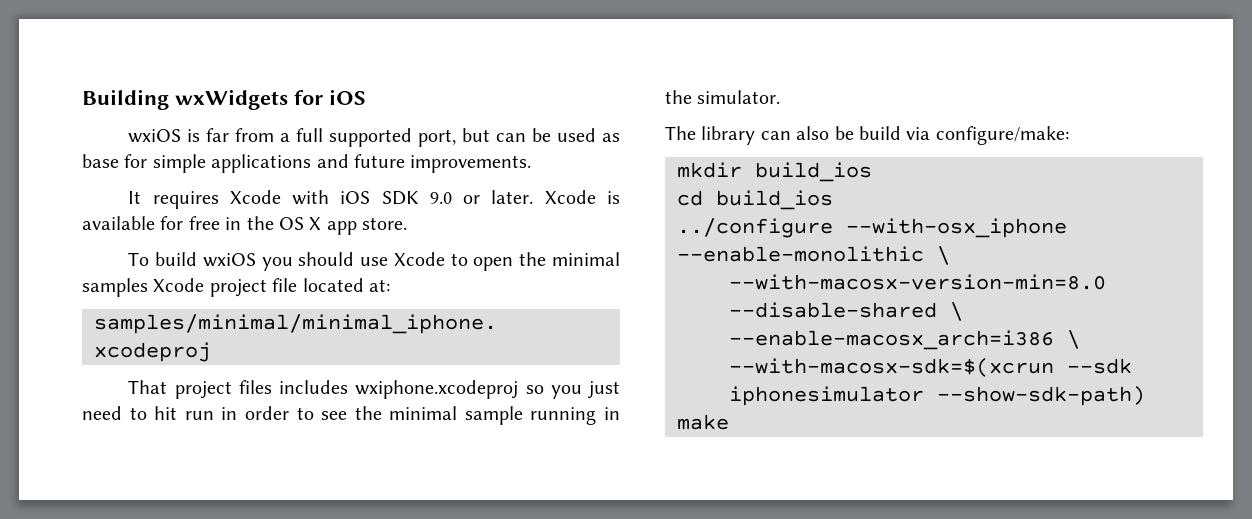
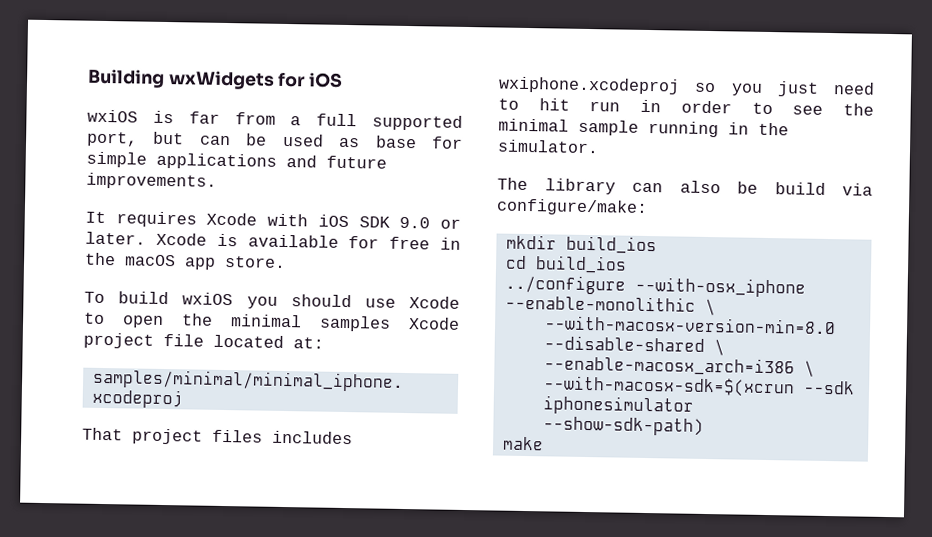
[279,217,322,230] OS X -> [125,254,176,267] macOS

